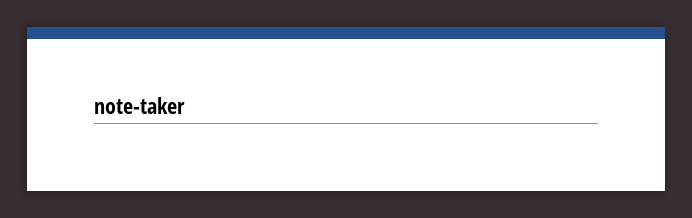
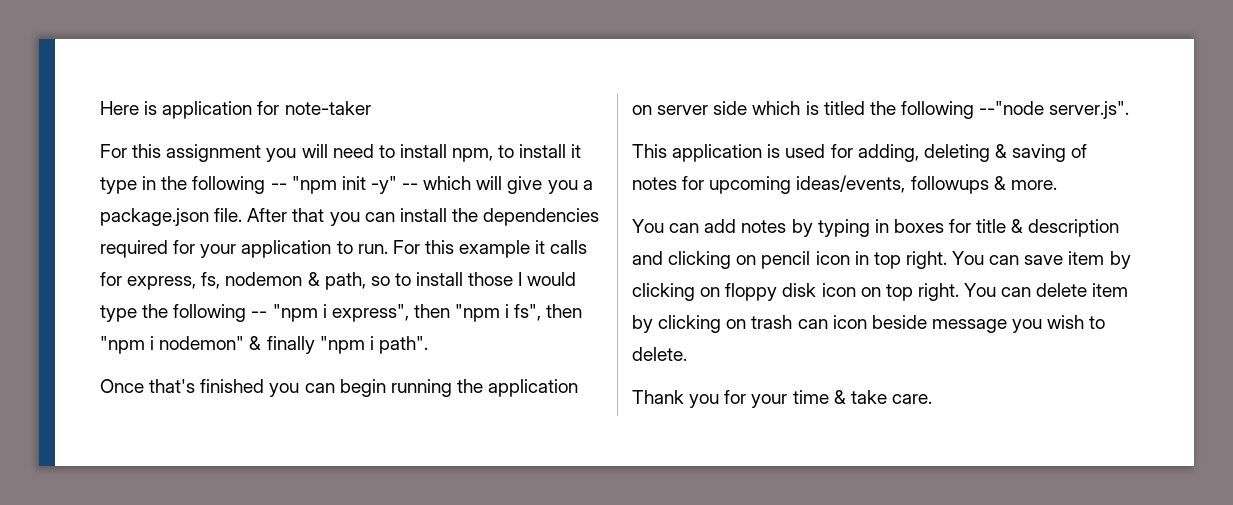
[94,97,185,114] note-taker -> [100,101,371,119] [100,144,582,162] [100,176,593,194] [100,208,600,226] [100,240,588,258] [100,272,577,290] [100,304,583,322] [100,336,428,354] [100,379,579,397] [632,101,1130,119] [632,144,1088,162] [632,175,1057,194] [632,219,1120,237] [632,251,1131,269] [632,283,1129,301] [632,315,1106,333] [632,347,687,361] [632,390,932,408] Here is application for note-taker // For this assignment you will need to install npm, to install it type in the following -- "npm init -y" -- which will give you a package.json file. After that you can install the dependencies required for your application to run. For this example it calls for express, fs, nodemon & path, so to install those I would type the following -- "npm i express", then "npm i fs", then "npm i nodemon" & finally "npm i path". // Once that's finished you can begin running the application on server side which is titled the following --"node server.js". // This application is used for adding, deleting & saving of notes for upcoming ideas/events, followups & more. // You can add notes by typing in boxes for title & description and clicking on pencil icon in top right. You can save item by clicking on floppy disk icon on top right. You can delete item by clicking on trash can icon beside message you wish to delete. // Thank you for your time & take care.

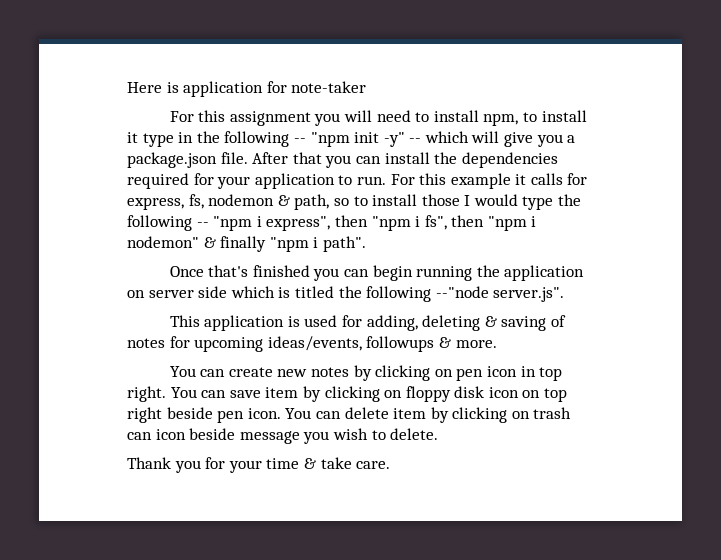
[704,219,1120,237] [632,251,811,269] add notes by typing in boxes for title & description and clicking on pencil -> [228,365,484,381] create new notes by clicking on pen
[917,283,959,301] right. -> [127,407,281,423] right beside pen icon.

